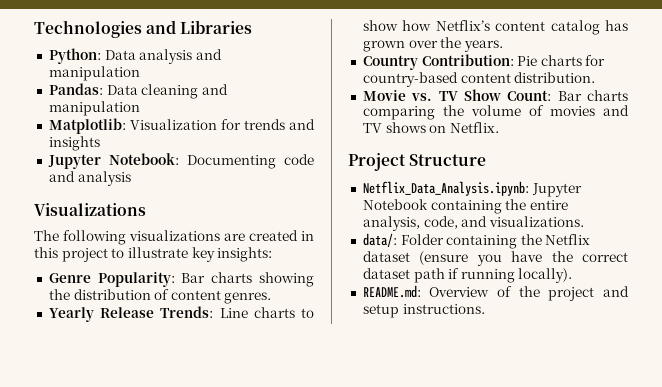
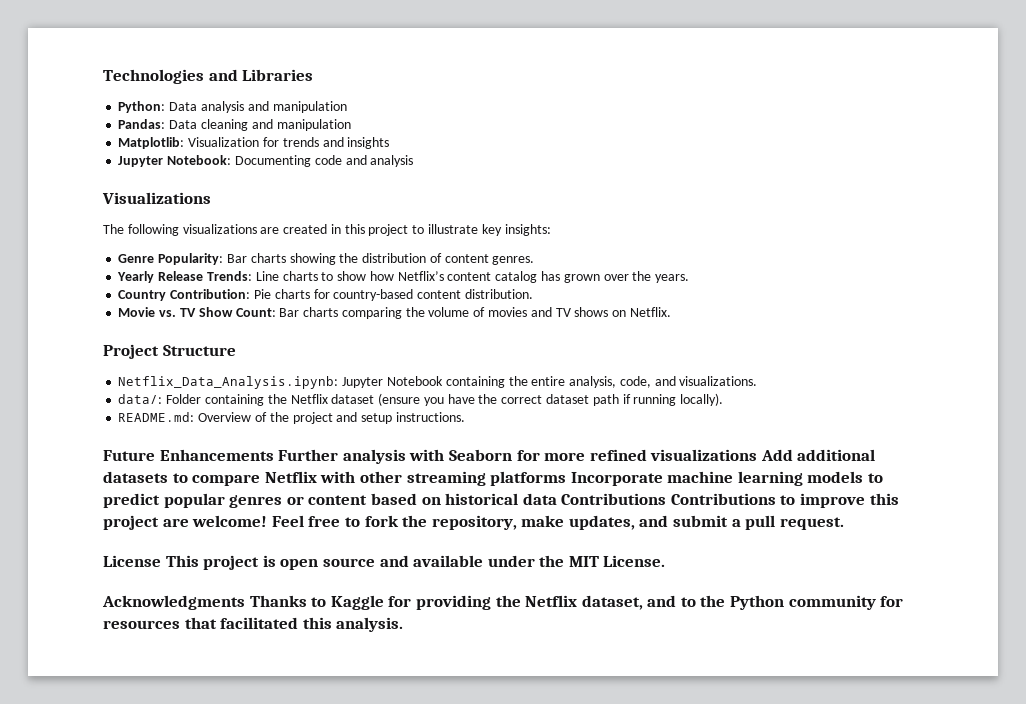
(485, 309) none -> [103,449,876,464] [103,471,884,486] [103,493,899,508] [103,515,844,530] [103,555,666,570] [102,595,904,610] [103,617,404,632] // Future Enhancements Further analysis with Seaborn for more refined visualizations Add additional datasets to compare Netflix with other streaming platforms Incorporate machine learning models to predict popular genres or content based on historical data Contributions Contributions to improve this project are welcome! Feel free to fork the repository, make updates, and submit a pull request. // License This project is open source and available under the MIT License. // Acknowledgments Thanks to Kaggle for providing the Netflix dataset, and to the Python community for resources that facilitated this analysis.

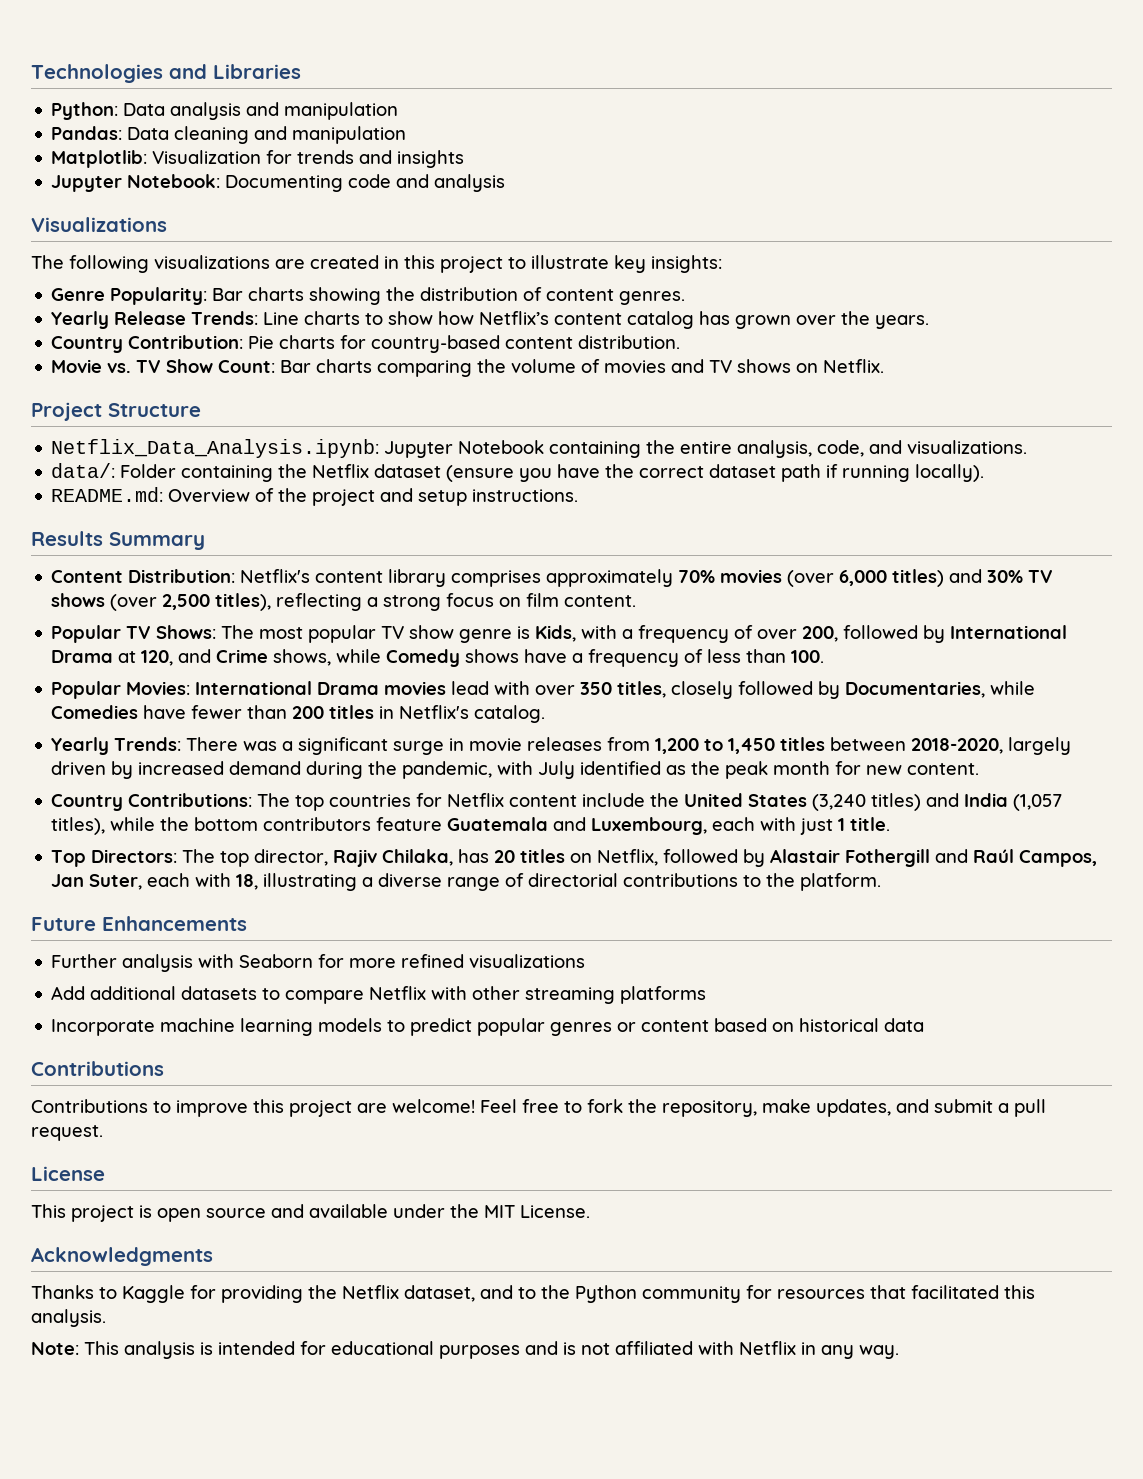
(465, 417) none -> [31,531,205,550] [51,569,1054,587] [51,593,637,611] [51,625,1068,643] [51,649,825,667] [51,681,1036,699] [51,705,546,723] [51,737,1072,755] [51,761,980,779] [51,793,1063,811] [51,817,891,835] [51,849,1098,867] [51,873,882,891] // Results Summary // Content Distribution: Netflix's content library comprises approximately 70% movies (over 6,000 titles) and 30% TV shows (over 2,500 titles), reflecting a strong focus on film content. // Popular TV Shows: The most popular TV show genre is Kids, with a frequency of over 200, followed by International Drama at 120, and Crime shows, while Comedy shows have a frequency of less than 100. // Popular Movies: International Drama movies lead with over 350 titles, closely followed by Documentaries, while Comedies have fewer than 200 titles in Netflix's catalog. // Yearly Trends: There was a significant surge in movie releases from 1,200 to 1,450 titles between 2018-2020, largely driven by increased demand during the pandemic, with July identified as the peak month for new content. // Country Contributions: The top countries for Netflix content include the United States (3,240 titles) and India (1,057 titles), while the bottom contributors feature Guatemala and Luxembourg, each with just 1 title. // Top Directors: The top director, Rajiv Chilaka, has 20 titles on Netflix, followed by Alastair Fothergill and Raúl Campos, Jan Suter, each with 18, illustrating a diverse range of directorial contributions to the platform.
(274, 455) none -> (247, 923) //
(758, 455) none -> (586, 961) //
(567, 478) none -> (707, 995) //
[561,493,667,505] Contributions -> [31,1061,164,1076] // Contributions //
(161, 561) none -> (105, 1173) //
(245, 602) none -> (213, 1256) //
(404, 624) none -> [31,1341,899,1359] // Note: This analysis is intended for educational purposes and is not affiliated with Netflix in any way.

